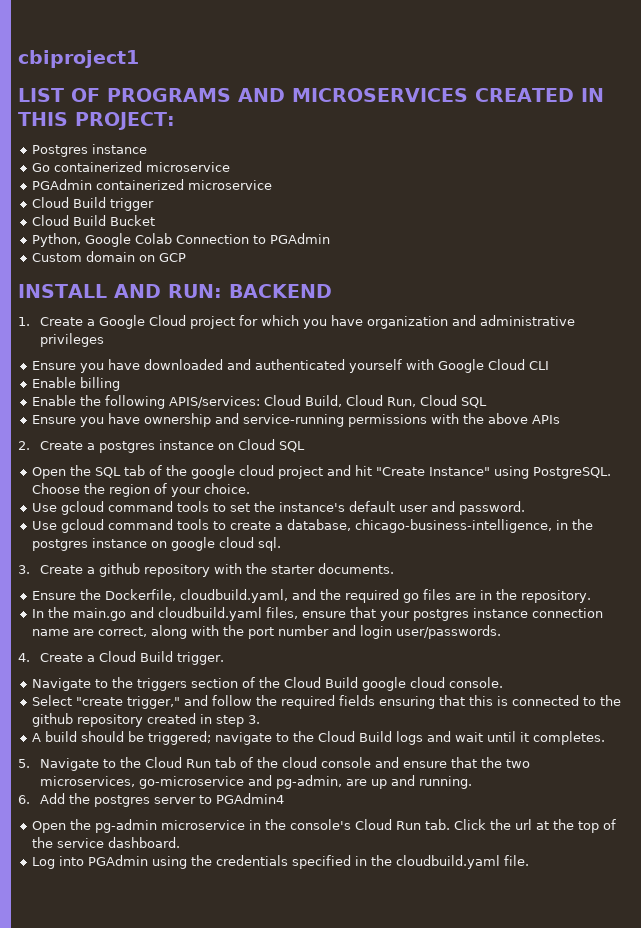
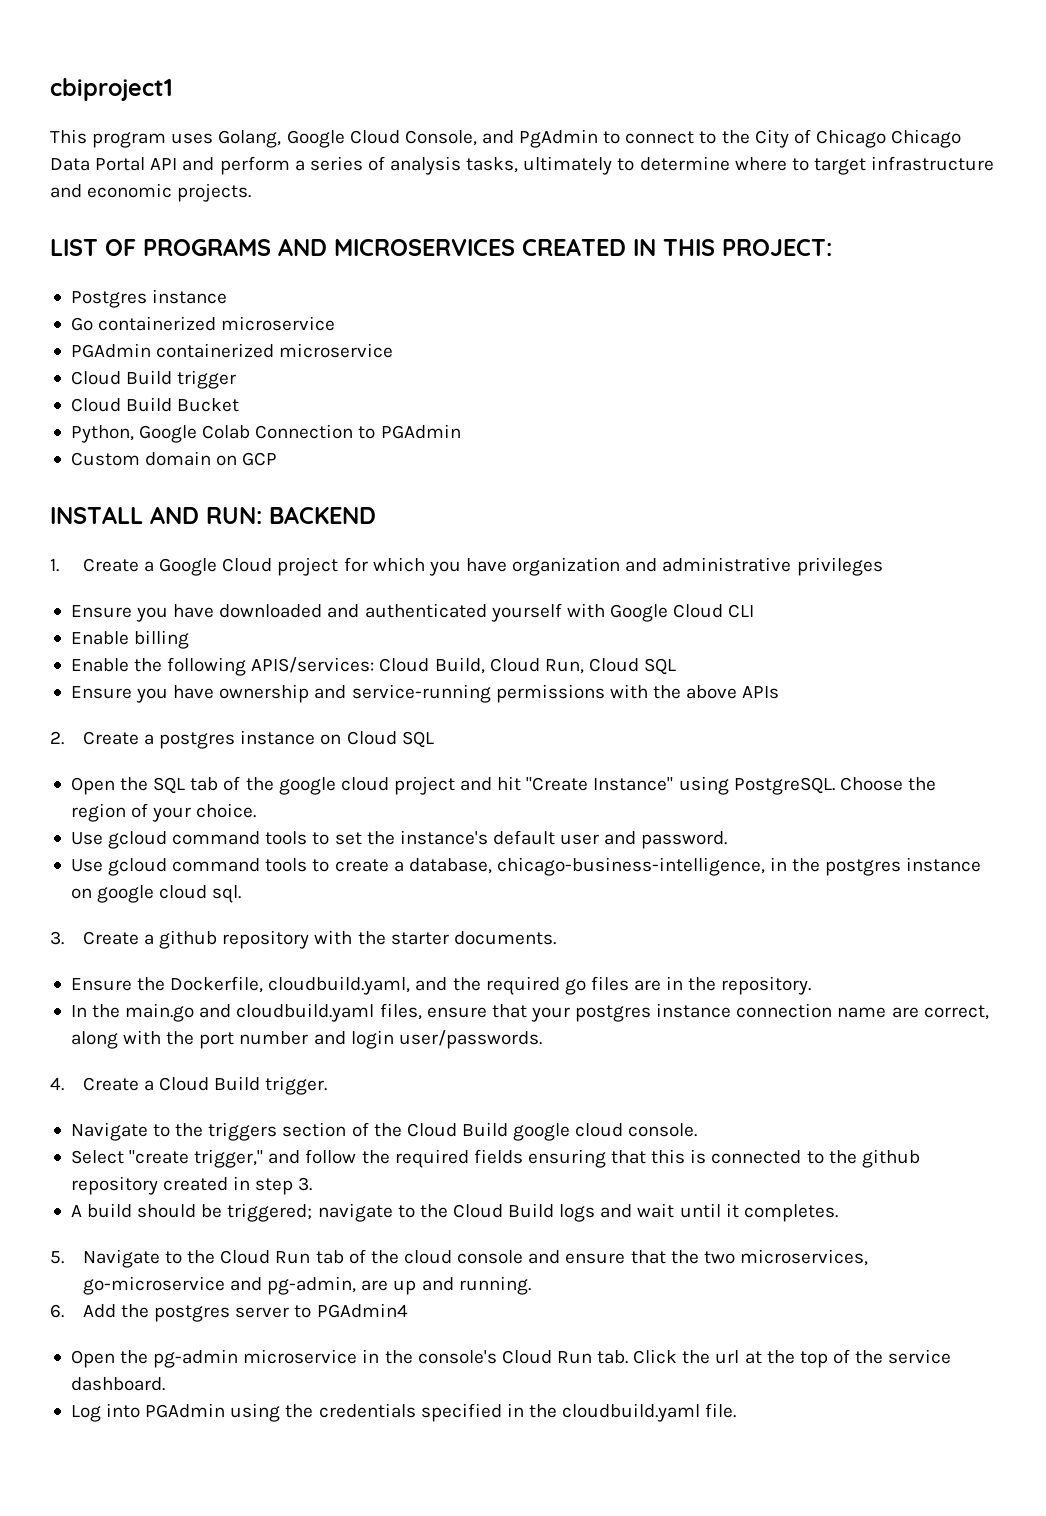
(139, 59) none -> [50,129,962,148] [50,156,995,175] [50,183,252,202] // This program uses Golang, Google Cloud Console, and PgAdmin to connect to the City of Chicago Chicago Data Portal API and perform a series of analysis tasks, ultimately to determine where to target infrastructure and economic projects.

